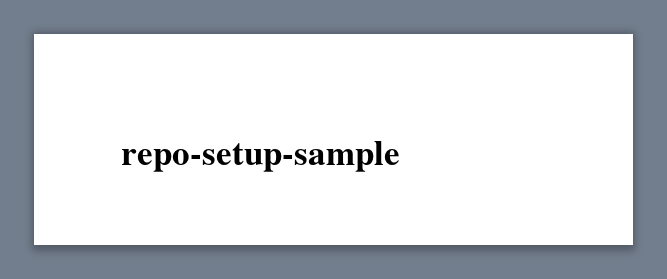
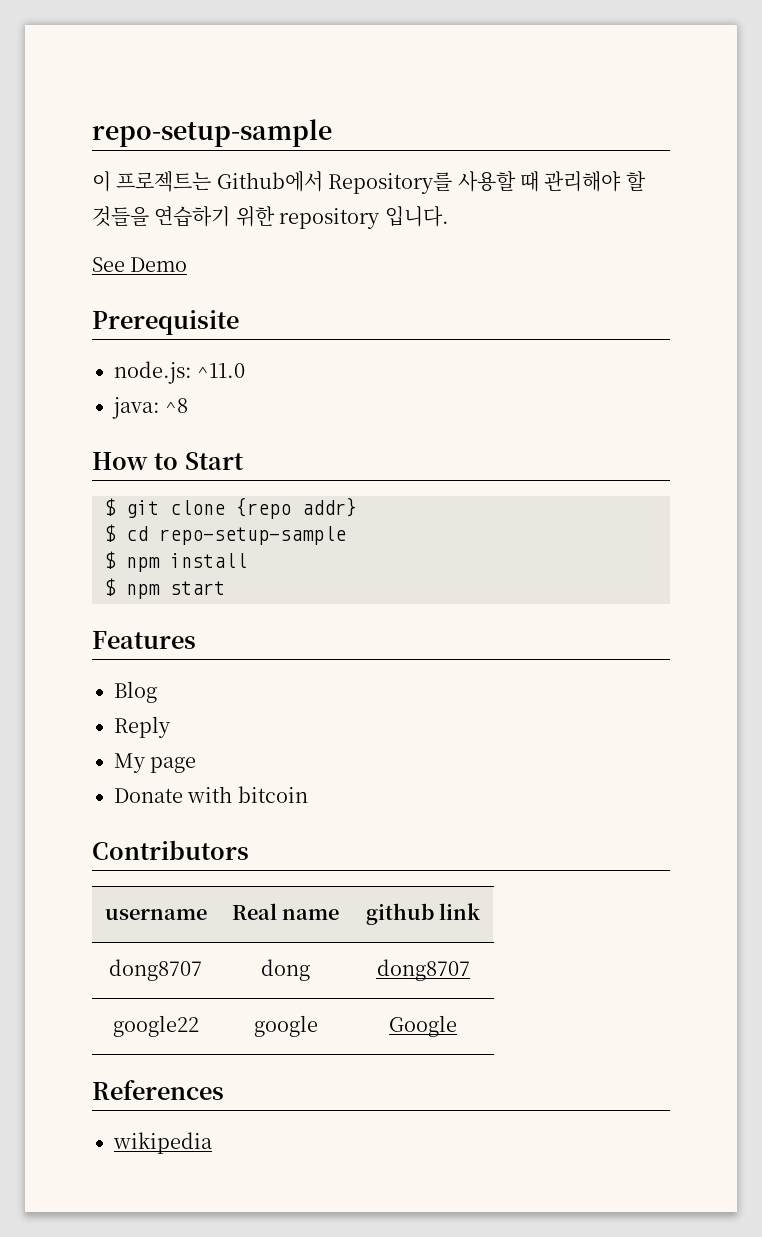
[121,141,400,172] repo-setup-sample -> [92,119,332,147] [92,171,646,194] [92,206,449,229] [92,257,188,272] [92,310,239,335] [114,361,246,384] [112,397,189,419] [92,452,244,470] [104,497,357,519] [104,524,346,545] [104,551,247,572] [104,578,225,599] [92,631,196,649] [114,681,157,703] [114,716,171,738] [114,753,197,773] [114,786,308,803] [92,840,249,860] [104,908,207,920] [231,903,340,920] [365,903,481,925] [109,959,202,981] [261,959,310,981] [376,959,470,981] [112,1015,199,1037] [253,1015,318,1037] [389,1015,457,1037] [92,1080,224,1100] [113,1132,212,1154] repo-setup-sample // 이 프로젝트는 Github에서 Repository를 사용할 때 관리해야 할 것들을 연습하기 위한 repository 입니다. // See Demo // Prerequisite // node.js: ^11.0 // java: ^8 // How to Start // $ git clone {repo addr} // $ cd repo-setup-sample // $ npm install // $ npm start // Features // Blog // Reply // My page // Donate with bitcoin // Contributors // username | Real name | github link // dong8707 | dong | dong8707 // google22 | google | Google // References // wikipedia

